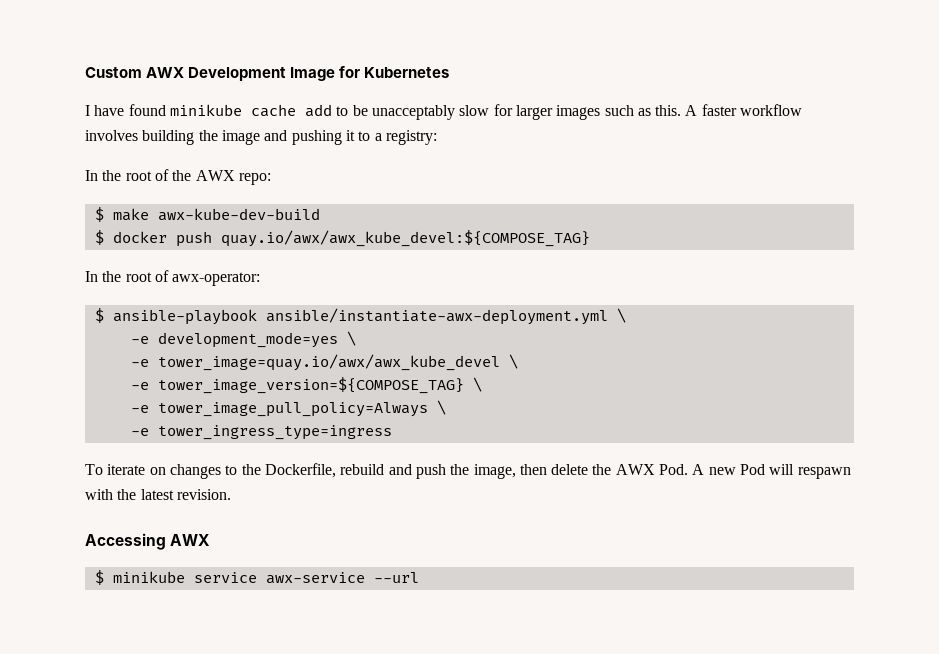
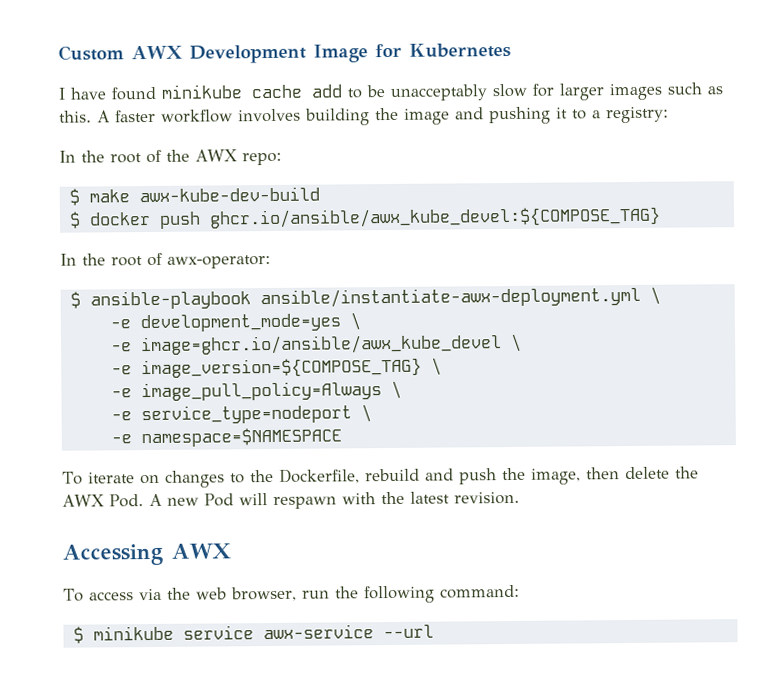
[220,230,590,247] quay.io/awx/awx_kube_devel:${COMPOSE_TAG} -> [208,206,661,229] ghcr.io/ansible/awx_kube_devel:${COMPOSE_TAG}
[157,354,518,371] [130,377,482,394] [130,400,446,417] [130,425,392,440] tower_image=quay.io/awx/awx_kube_devel \ // -e tower_image_version=${COMPOSE_TAG} \ // -e tower_image_pull_policy=Always \ // -e tower_ingress_type=ingress -> [139,333,522,356] [110,357,442,379] [110,380,402,402] [110,404,372,425] [110,427,342,448] image=ghcr.io/ansible/awx_kube_devel \ // -e image_version=${COMPOSE_TAG} \ // -e image_pull_policy=Always \ // -e service_type=nodeport \ // -e namespace=$NAMESPACE
(211, 540) none -> [63,584,520,604] // To access via the web browser, run the following command:

